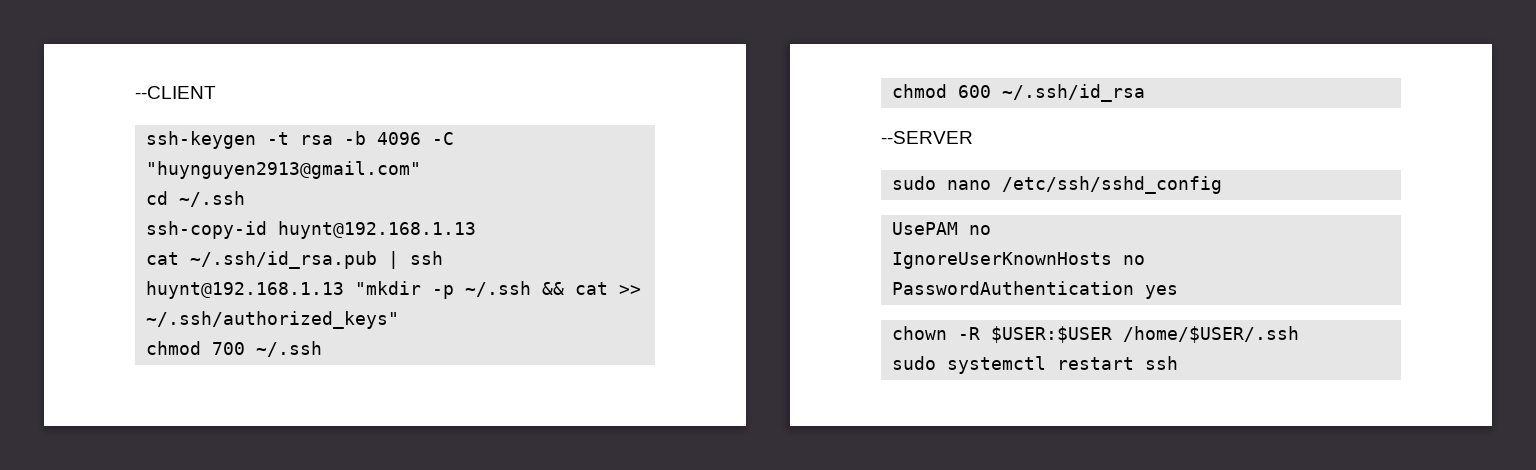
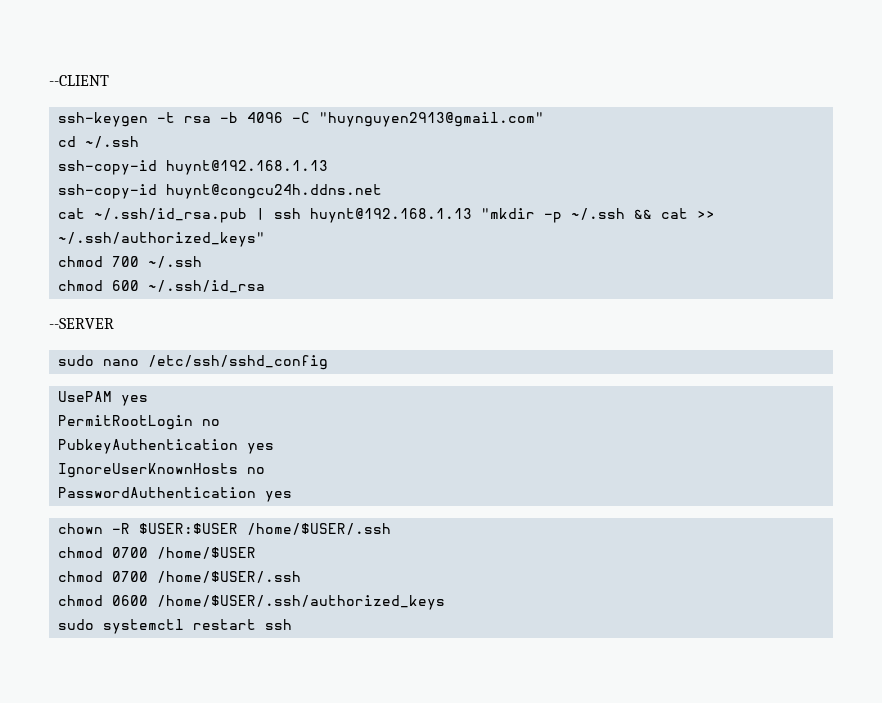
(477, 230) none -> [58,184,383,199] // ssh-copy-id huynt@congcu24h.ddns.net
[969,225,992,235] no -> [121,395,149,406] [58,415,221,430] [58,439,275,454] yes // PermitRootLogin no // PubkeyAuthentication yes
(1300, 334) none -> [58,547,257,559] [58,571,302,583] [58,595,446,610] // chmod 0700 /home/$USER // chmod 0700 /home/$USER/.ssh // chmod 0600 /home/$USER/.ssh/authorized_keys

